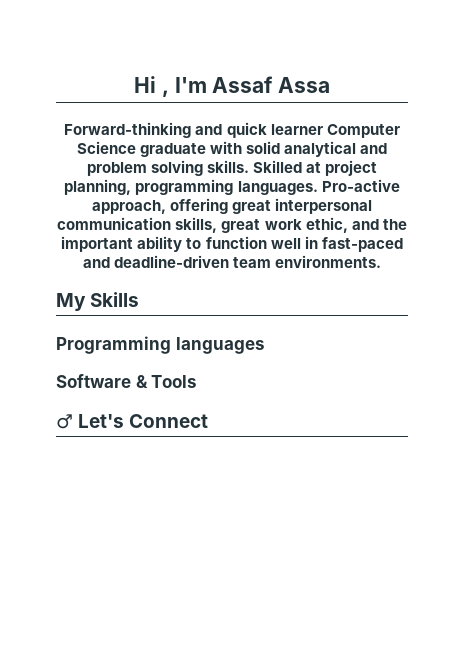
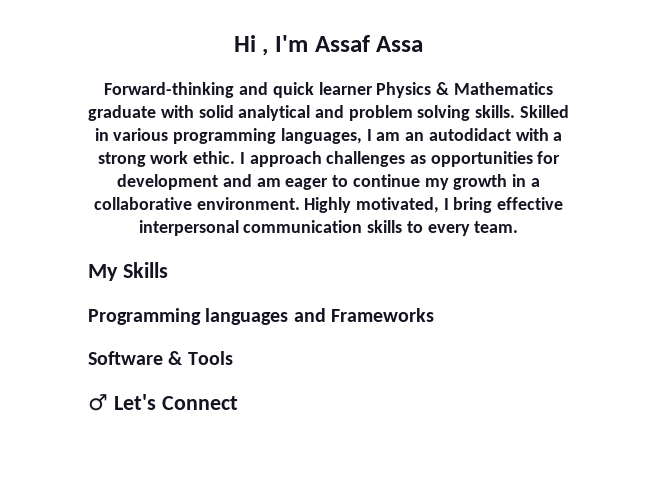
[326,124,400,138] [76,141,136,154] Computer Science -> [376,82,553,98] Physics & Mathematics
[306,160,378,176] [64,179,400,195] [91,198,373,214] [57,217,407,233] [61,236,403,252] [82,255,382,268] at project planning, programming languages. Pro-active approach, offering great interpersonal communication skills, great work ethic, and the important ability to function well in fast-paced and deadline-driven team environments. -> [94,128,563,144] [97,151,561,167] [117,174,540,190] [93,197,564,213] [138,220,519,236] in various programming languages, I am an autodidact with a strong work ethic. I approach challenges as opportunities for development and am eager to continue my growth in a collaborative environment. Highly motivated, I bring effective interpersonal communication skills to every team.
(265, 345) none -> [293,308,434,322] and Frameworks

